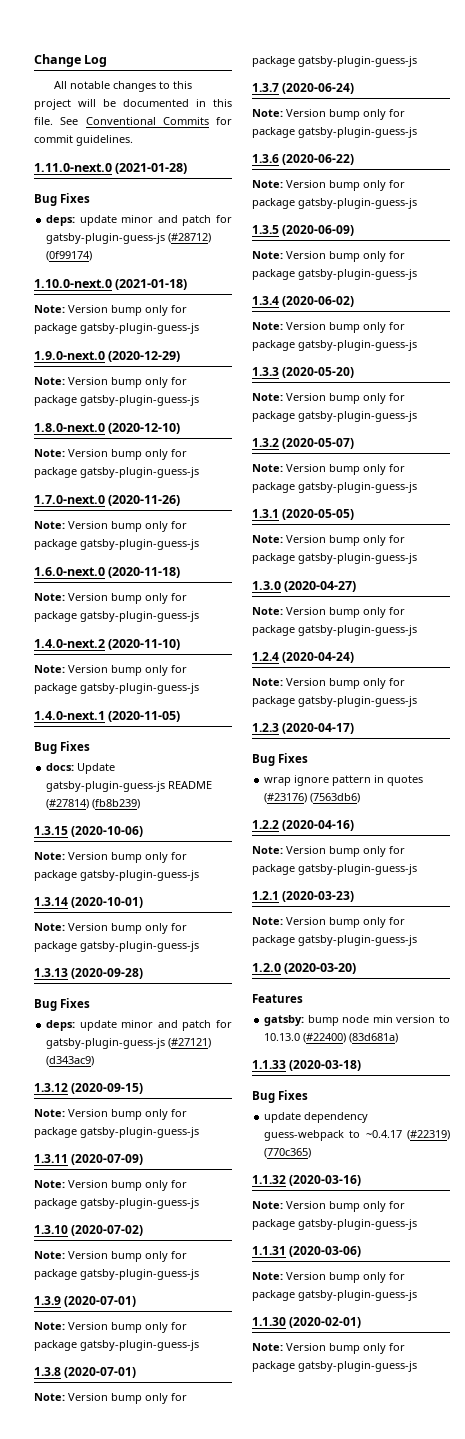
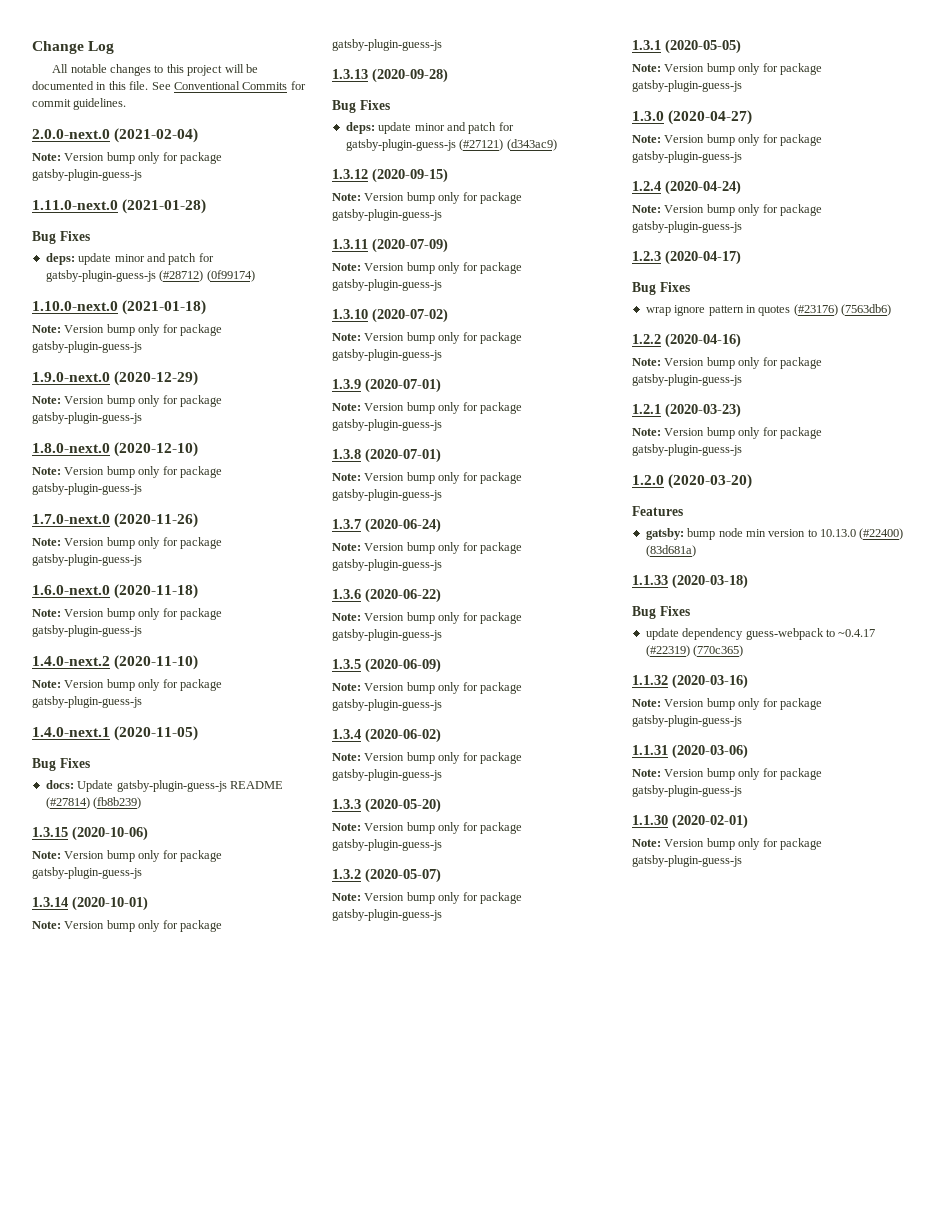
(133, 140) none -> [32,128,199,143] [32,152,222,164] [32,169,142,181] // 2.0.0-next.0 (2021-02-04) // Note: Version bump only for package gatsby-plugin-guess-js

